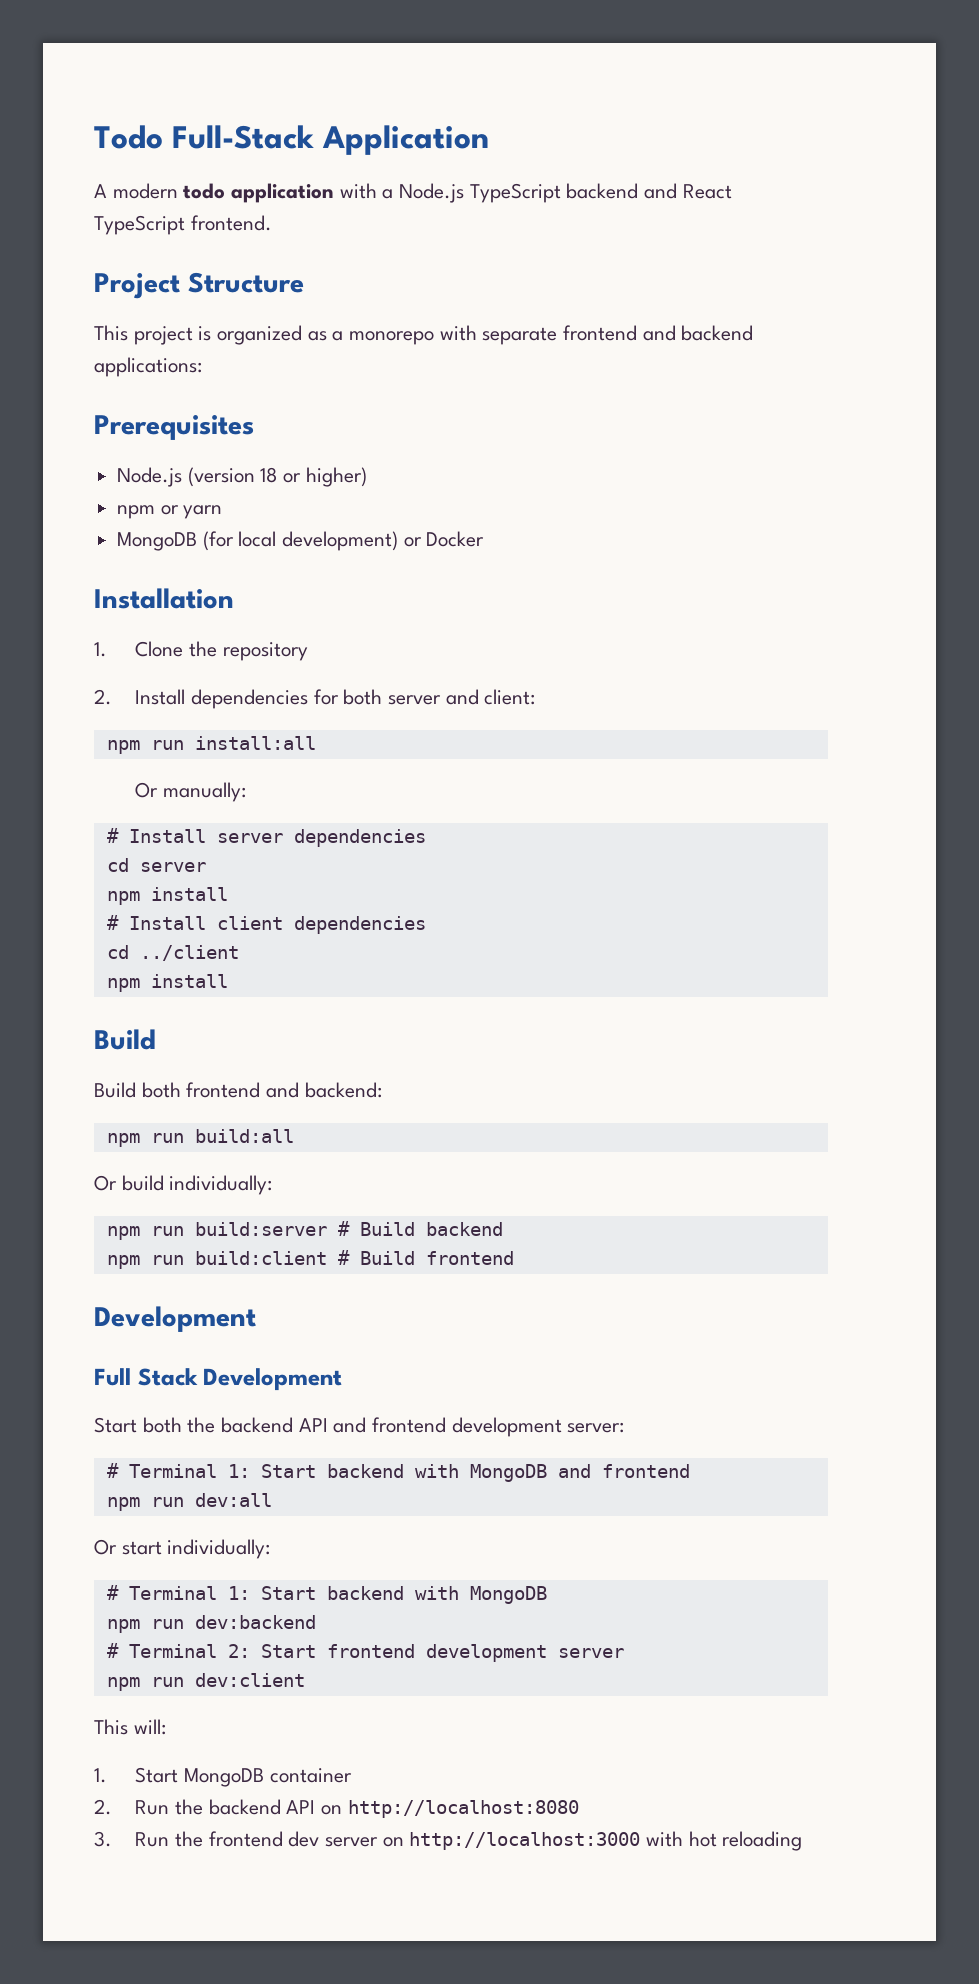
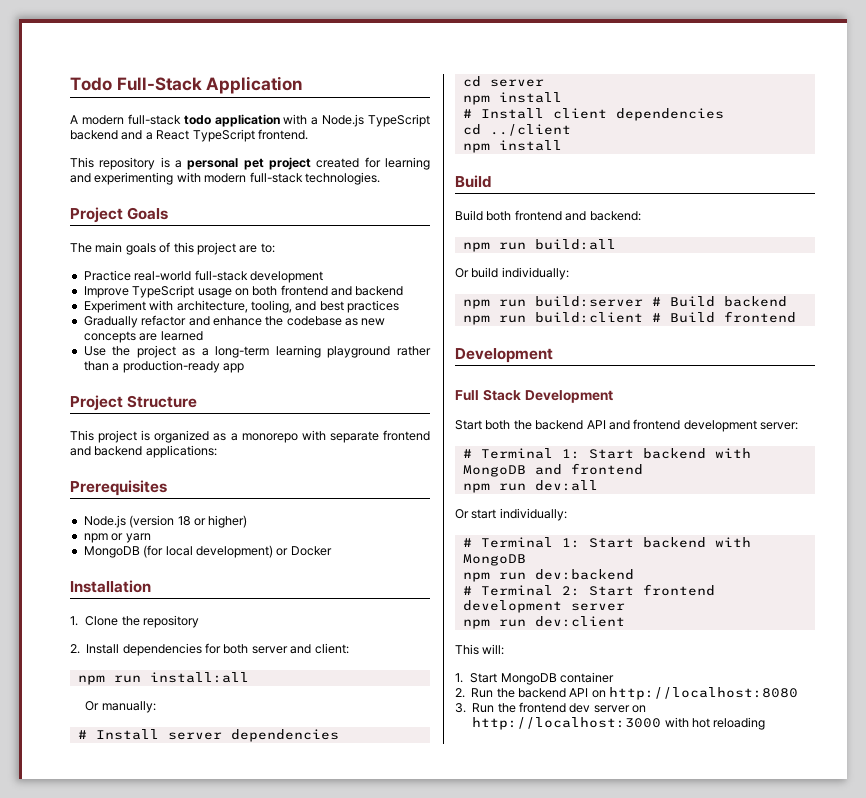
(178, 191) none -> [127,114,181,125] full-stack
(678, 191) none -> [145,132,153,140] a
(272, 223) none -> [70,157,430,170] [70,172,380,185] [70,207,169,223] [70,242,275,255] [83,270,323,283] [83,285,404,298] [83,300,399,313] [83,315,386,328] [83,331,203,343] [83,345,431,358] [83,360,244,373] // This repository is a personal pet project created for learning and experimenting with modern full-stack technologies. // Project Goals // The main goals of this project are to: // Practice real-world full-stack development // Improve TypeScript usage on both frontend and backend // Experiment with architecture, tooling, and best practices // Gradually refactor and enhance the codebase as new concepts are learned // Use the project as a long-term learning playground rather than a production-ready app

